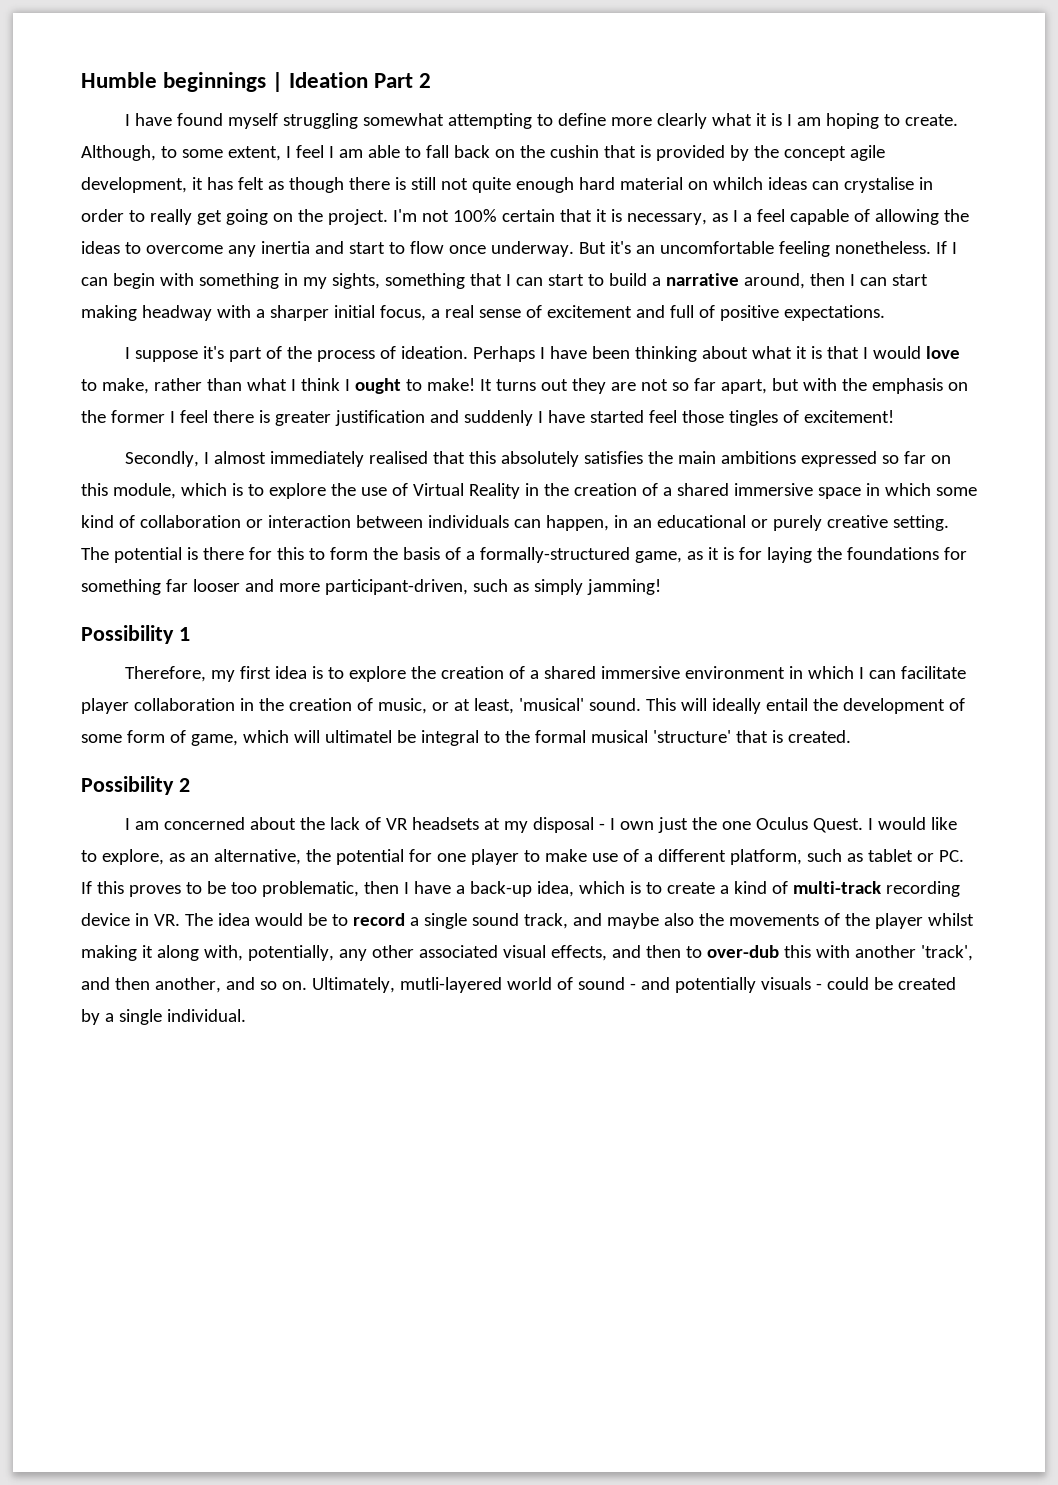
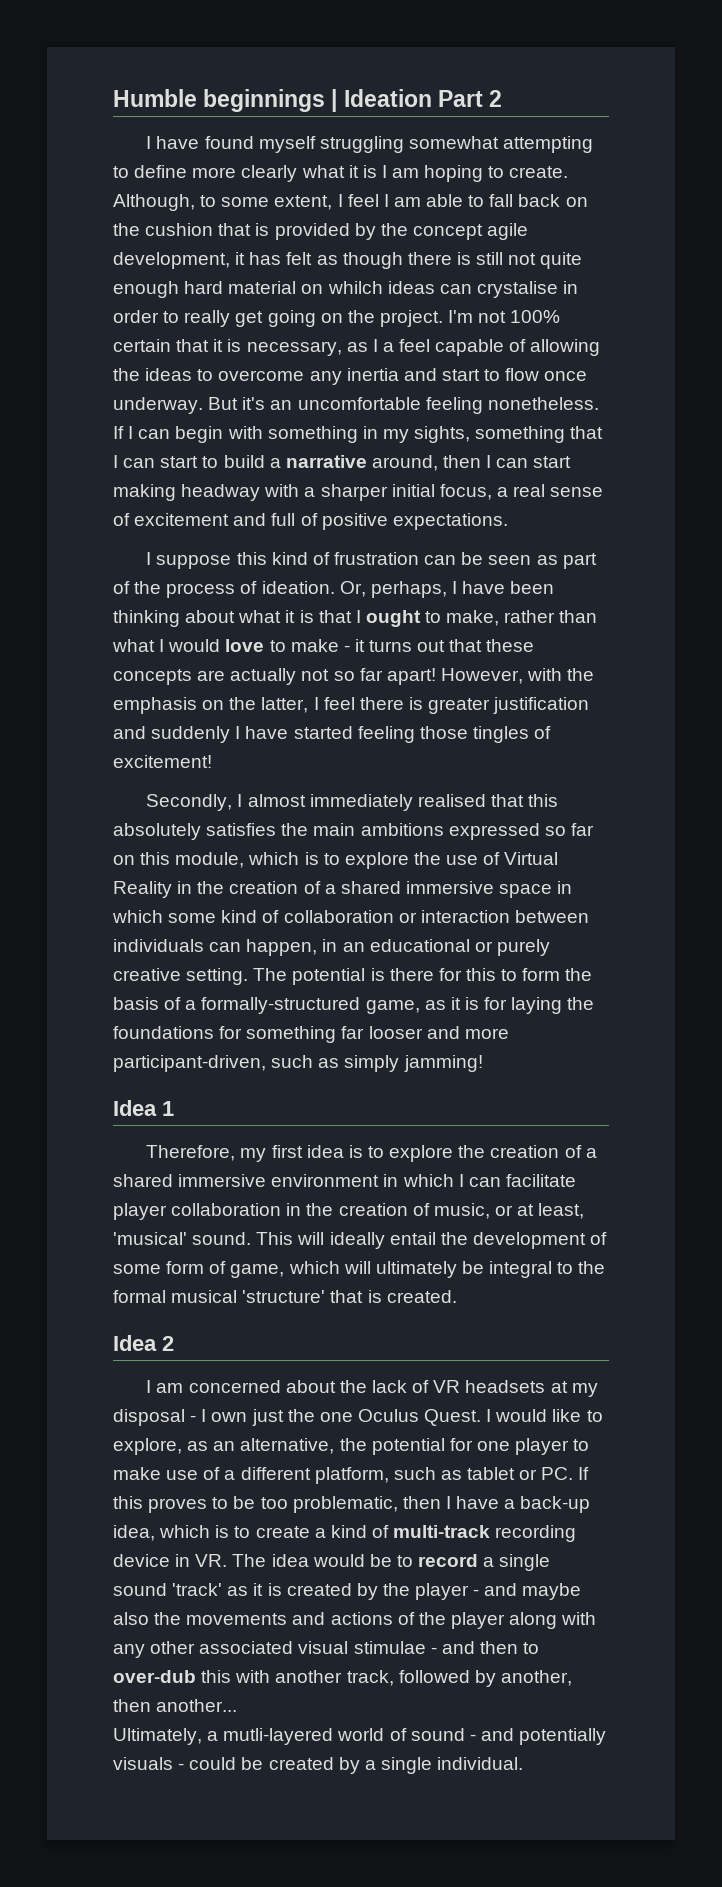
[549,145,599,158] cushin -> [145,223,214,236] cushion
[202,346,224,359] it's -> [236,552,558,565] this kind of frustration can be seen as
[472,346,535,362] Perhaps -> [339,581,447,598] Or, perhaps,
[872,346,960,359] would love -> [365,610,421,627] ought
[300,378,636,394] think I ought to make! It turns out they are -> [168,639,535,652] [113,668,297,685] would love to make - it turns out that these concepts are actually
[720,378,799,394] apart, but -> [386,668,523,685] apart! However,
[110,410,165,423] former -> [261,697,309,713] latter,
[648,410,677,423] feel -> [357,726,415,743] feeling
[81,625,174,644] Possibility -> [113,1100,157,1116] Idea
[324,730,392,743] ultimatel -> [375,1261,457,1278] ultimately
[81,776,174,795] Possibility -> [113,1335,157,1351] Idea
[523,913,568,929] track, -> [172,1583,480,1600] 'track' as it is created by the player -
(819, 920) none -> [292,1612,393,1625] and actions
[927,913,974,926] [81,945,334,961] whilst making it along with, potentially, -> [509,1612,597,1629] along with
[550,945,607,961] effects, -> [353,1641,437,1654] stimulae -
[920,945,973,961] [81,977,395,993] 'track', and then another, and so on. Ultimately, -> [346,1670,572,1687] [113,1699,238,1712] [113,1728,219,1745] track, followed by another, then another... // Ultimately, a

